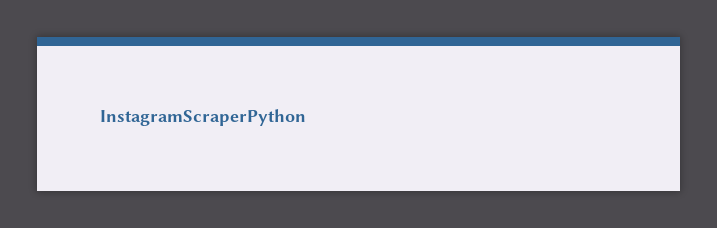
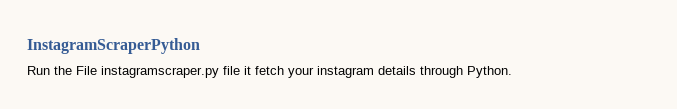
(306, 117) none -> [27,66,512,78] // Run the File instagramscraper.py file it fetch your instagram details through Python.

